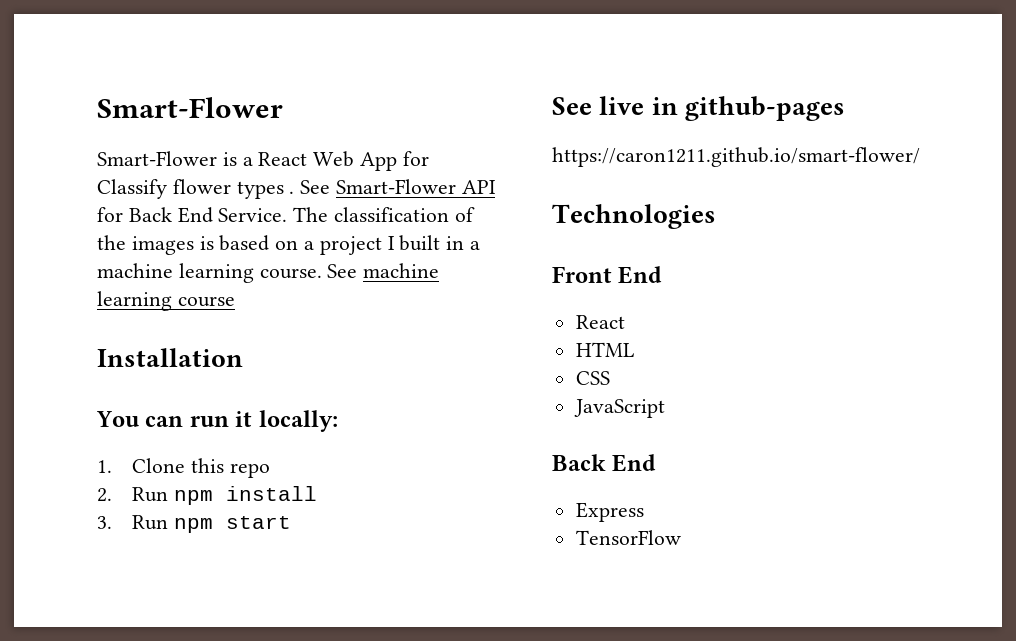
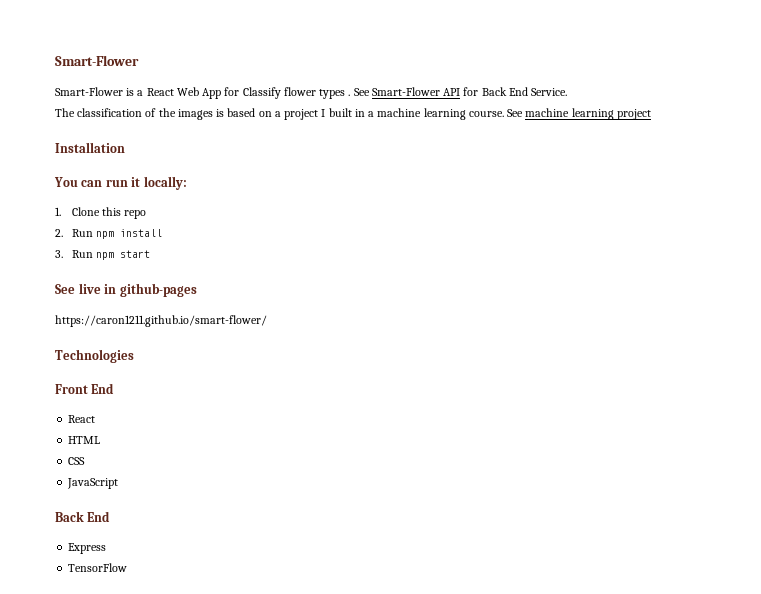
(288, 215) none -> (568, 92) //
[177,296,235,307] course -> [616,109,651,120] project

